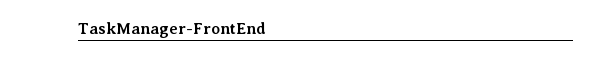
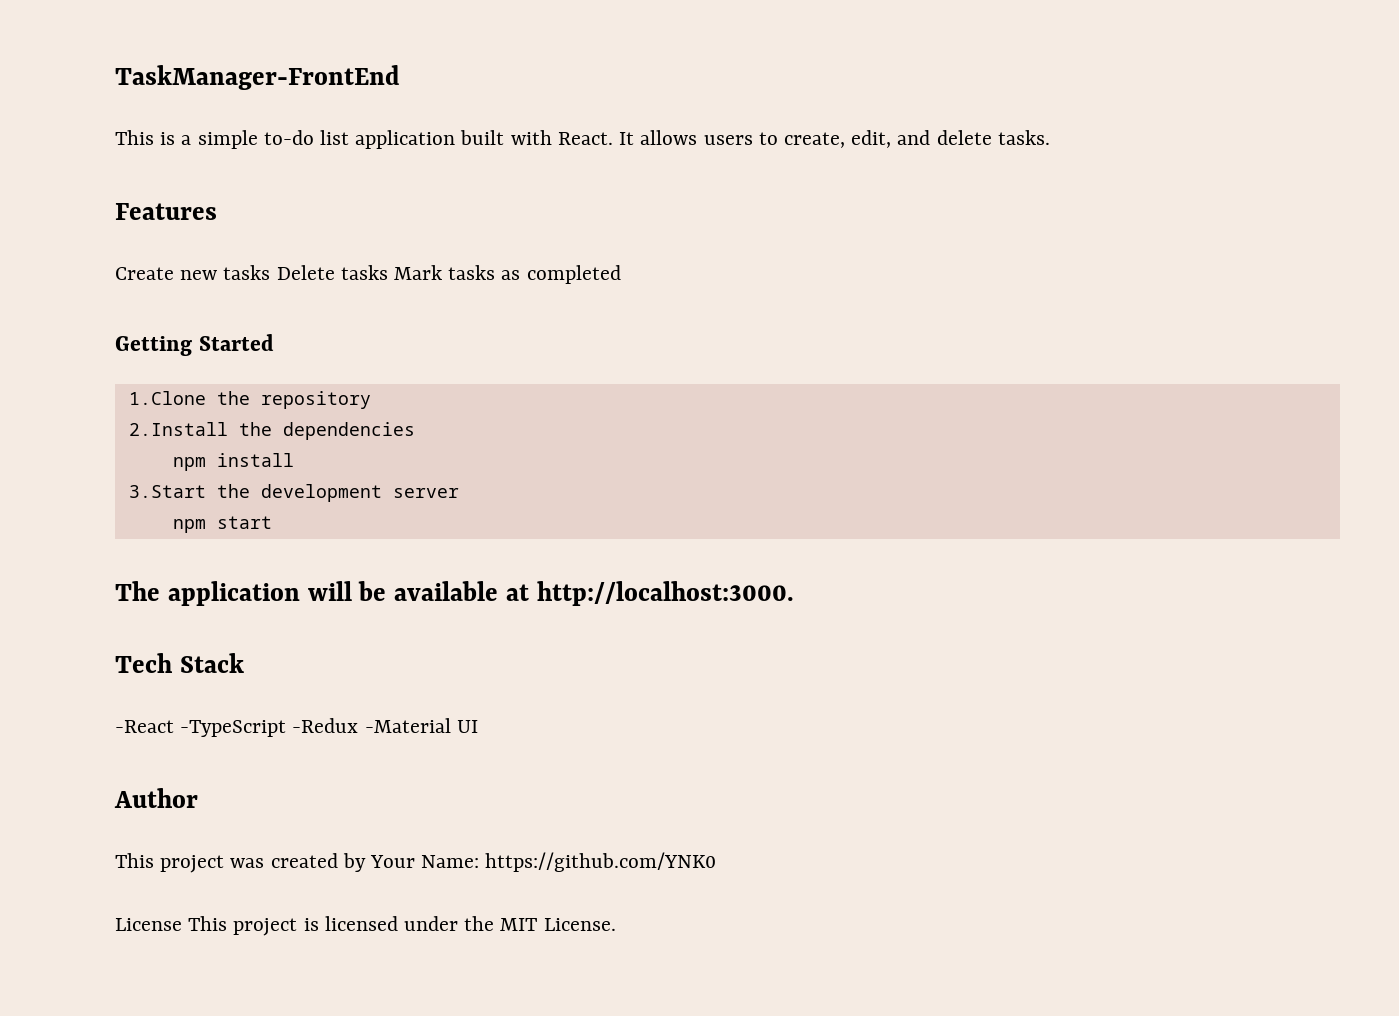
(266, 30) none -> [115,130,1050,149] [115,203,217,220] [115,265,621,284] [115,334,274,356] [128,391,371,409] [128,422,415,440] [172,453,294,471] [128,484,459,502] [172,516,272,533] [115,581,794,606] [115,653,244,673] [115,718,478,737] [114,788,198,808] [115,852,717,873] [115,916,616,936] // This is a simple to-do list application built with React. It allows users to create, edit, and delete tasks. // Features // Create new tasks Delete tasks Mark tasks as completed // Getting Started // 1.Clone the repository // 2.Install the dependencies // npm install // 3.Start the development server // npm start // The application will be available at http://localhost:3000. // Tech Stack // -React -TypeScript -Redux -Material UI // Author // This project was created by Your Name: https://github.com/YNK0 // License This project is licensed under the MIT License.

